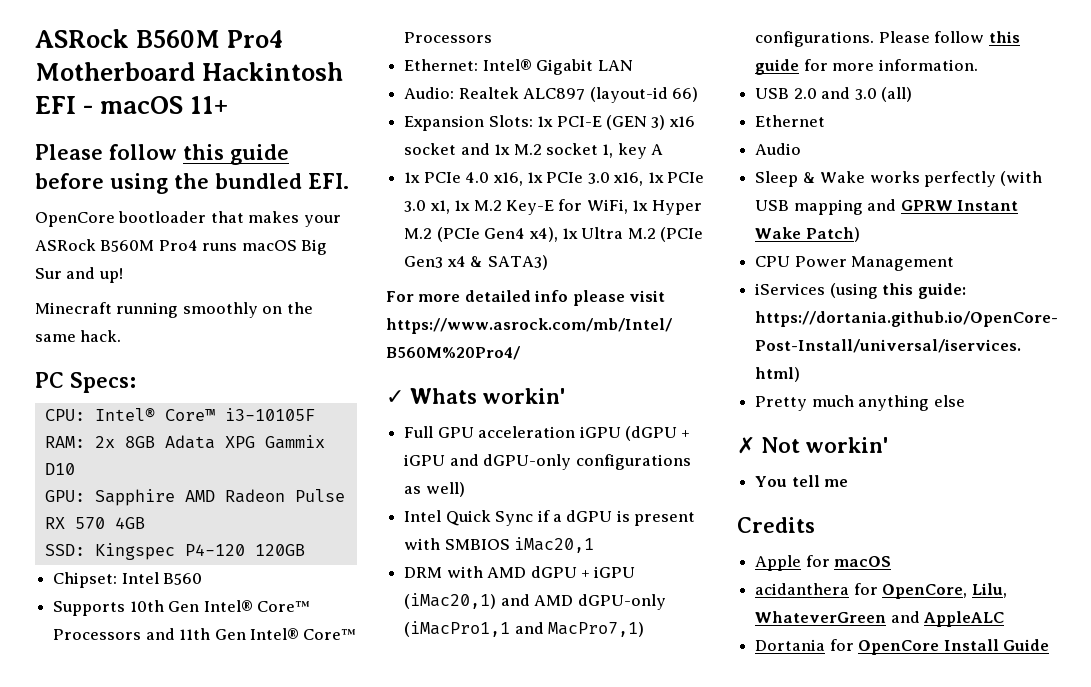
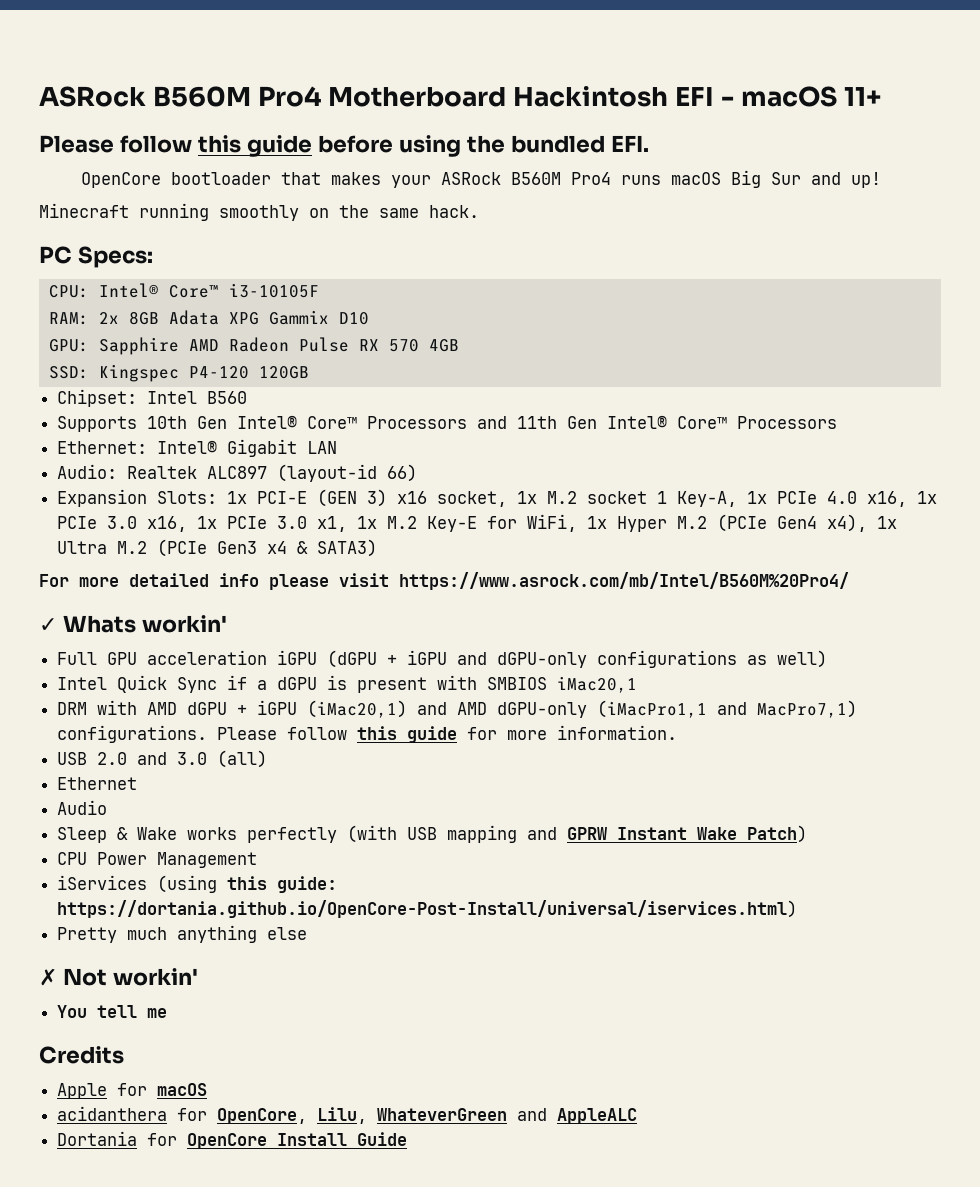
[404,143,490,155] socket and -> [437,491,508,507] socket,
[602,143,664,159] 1, key A // -> [657,491,738,507] 1 Key-A,

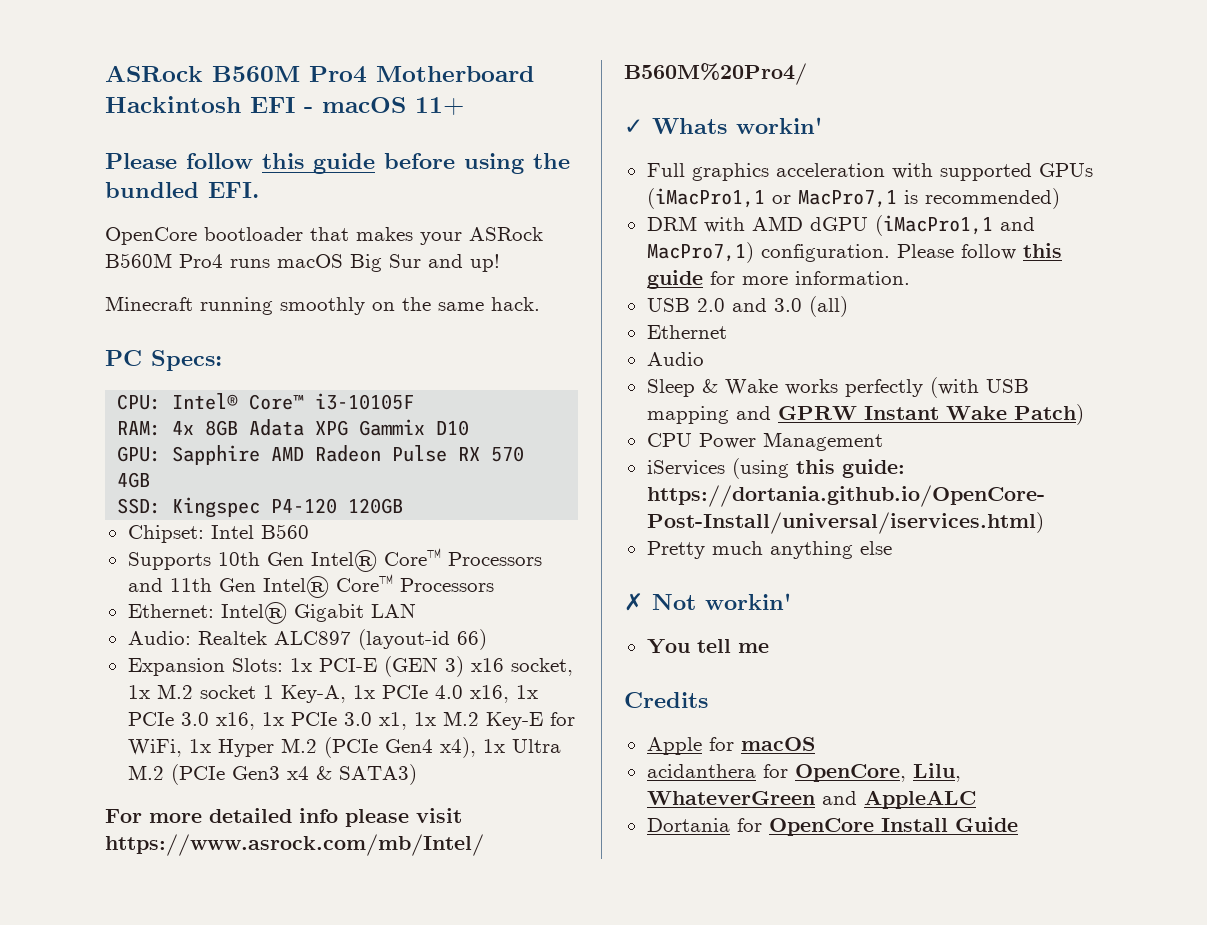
[98,312,119,324] 2x -> [172,421,195,435] 4x
[107,650,828,668] [57,675,638,693] [57,700,588,718] GPU acceleration iGPU (dGPU + iGPU and dGPU-only configurations as well) // Intel Quick Sync if a dGPU is present with SMBIOS iMac20,1 // DRM with AMD dGPU + iGPU (iMac20,1) and AMD dGPU-only -> [691,163,1093,181] [646,188,1060,209] [646,216,868,233] graphics acceleration with supported GPUs (iMacPro1,1 or MacPro7,1 is recommended) // DRM with AMD dGPU
[57,725,208,743] configurations. -> [760,244,890,262] configuration.

